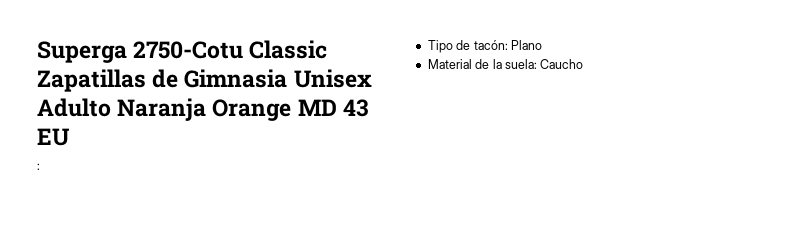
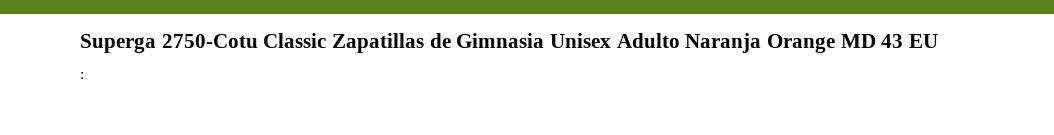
[427,40,542,53] [427,59,584,69] // Tipo de tacón: Plano // Material de la suela: Caucho -> (84, 75) none

